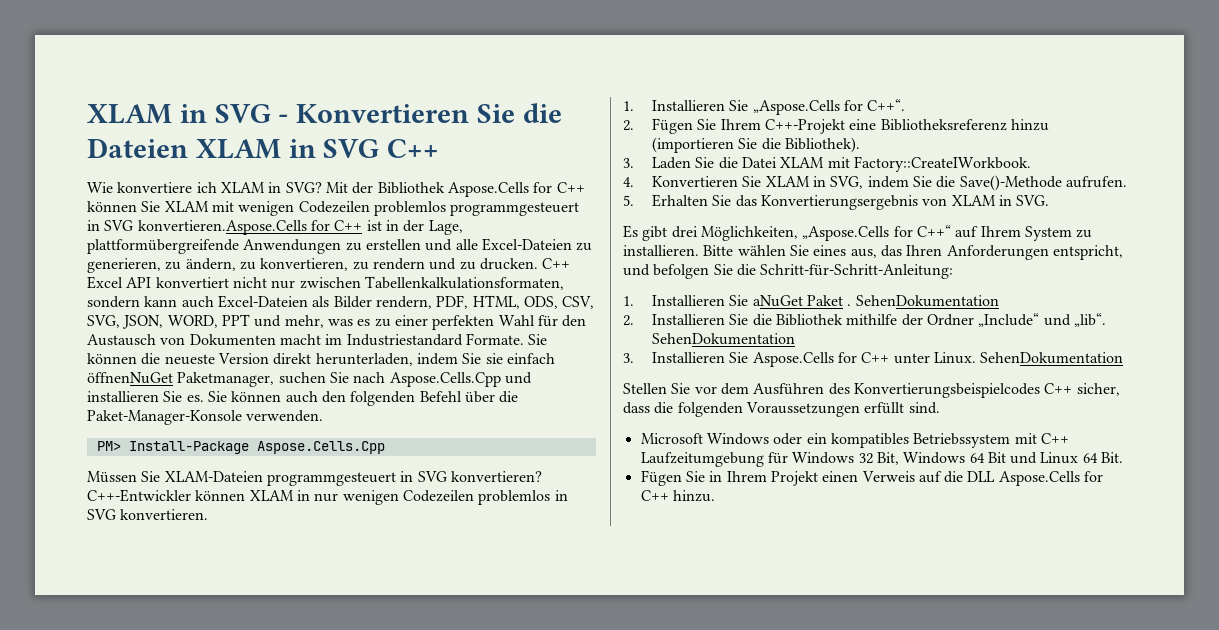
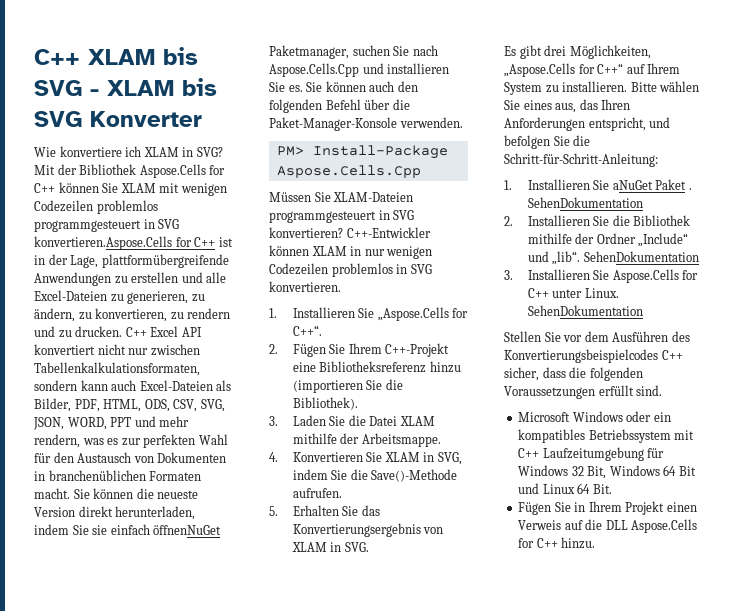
[87,103,562,124] [87,138,440,159] XLAM in SVG - Konvertieren Sie die Dateien XLAM in SVG C++ -> [34,47,198,65] [34,78,217,96] [34,111,202,127] C++ XLAM bis SVG - XLAM bis SVG Konverter
[333,296,432,309] Bilder rendern, -> [34,398,71,412] Bilder,
[284,315,428,328] mehr, was es zu einer -> [159,416,190,427] [34,434,141,448] mehr rendern, was es zur
[279,333,524,346] macht im Industriestandard Formate. -> [34,470,202,481] [34,488,70,499] in branchenüblichen Formaten macht.
[827,156,1031,172] mit Factory::CreateIWorkbook. -> [292,433,441,447] mithilfe der Arbeitsmappe.

